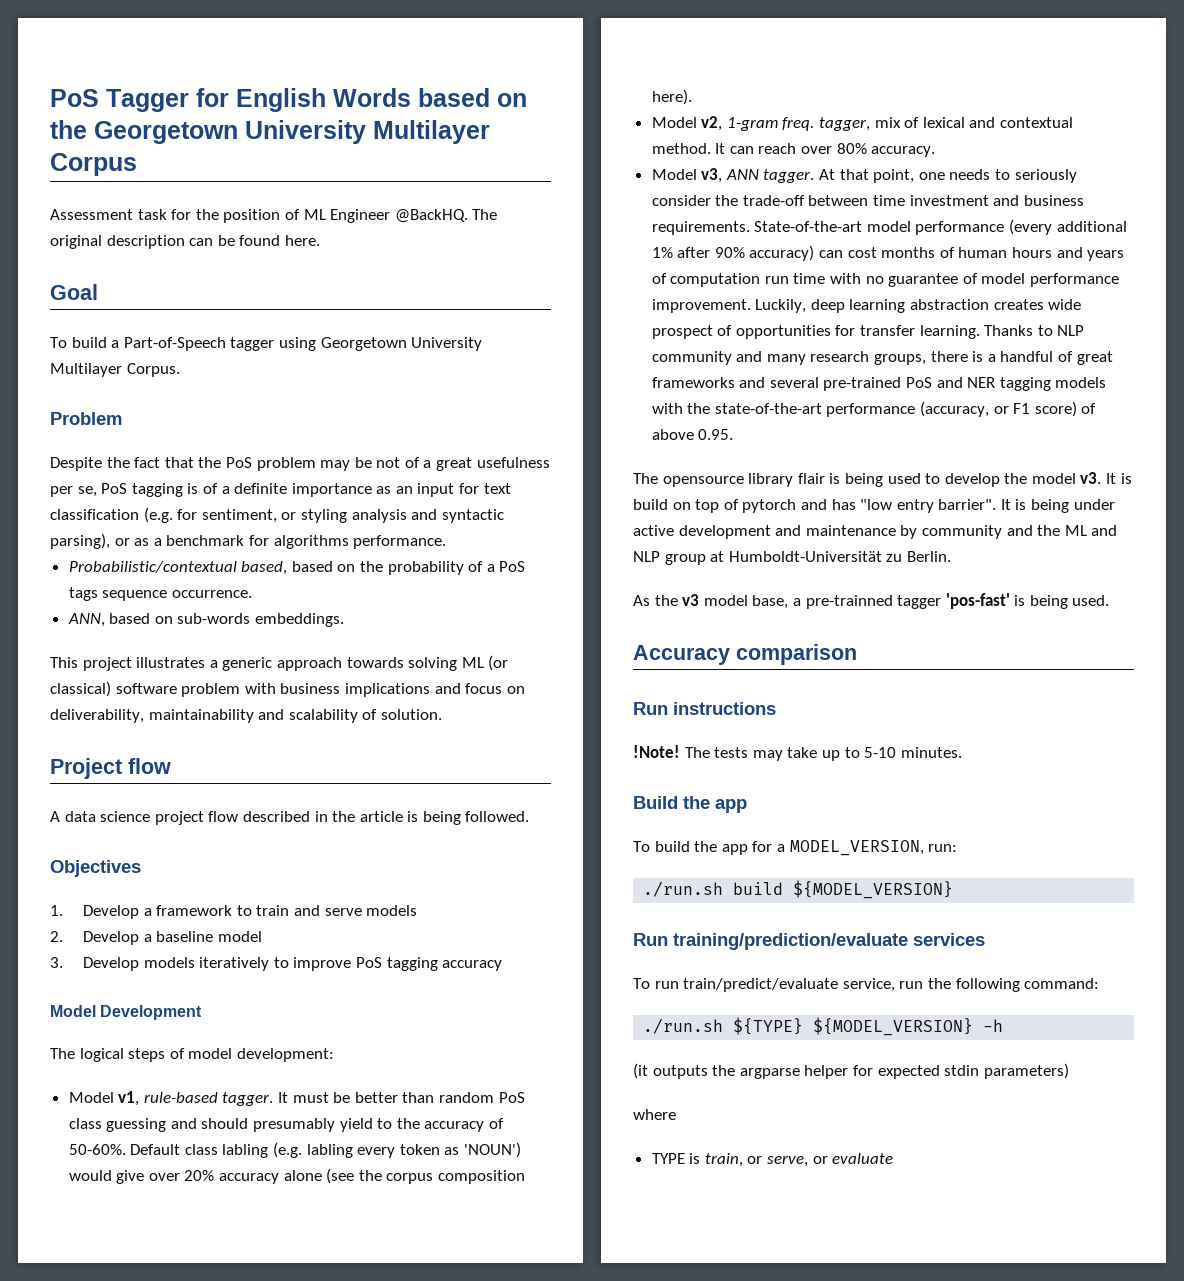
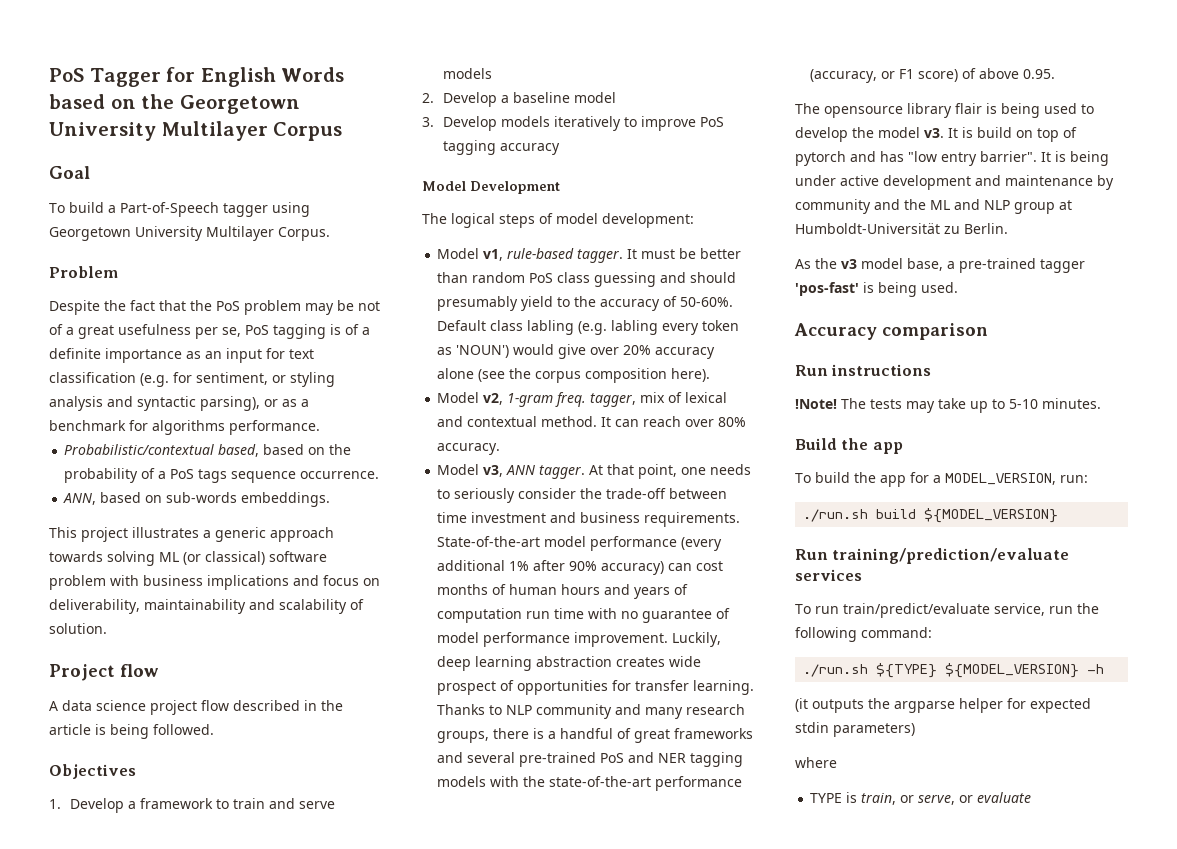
[50,209,498,223] [50,235,320,249] // Assessment task for the position of ML Engineer @BackHQ. The original description can be found here. -> (343, 131) none
[805,595,893,609] pre-trainned -> [959,258,1036,273] pre-trained

